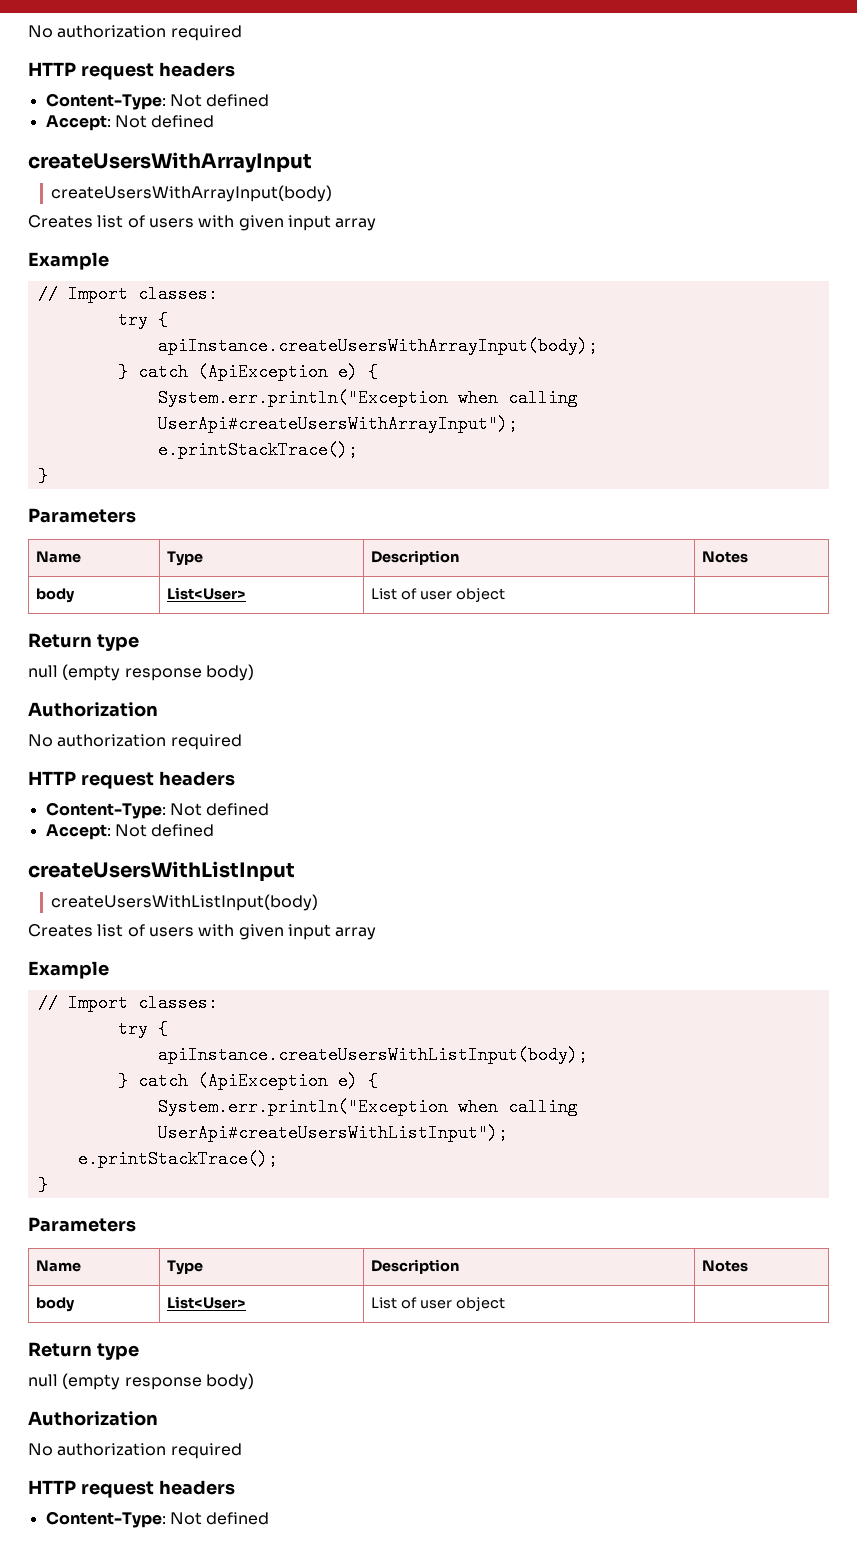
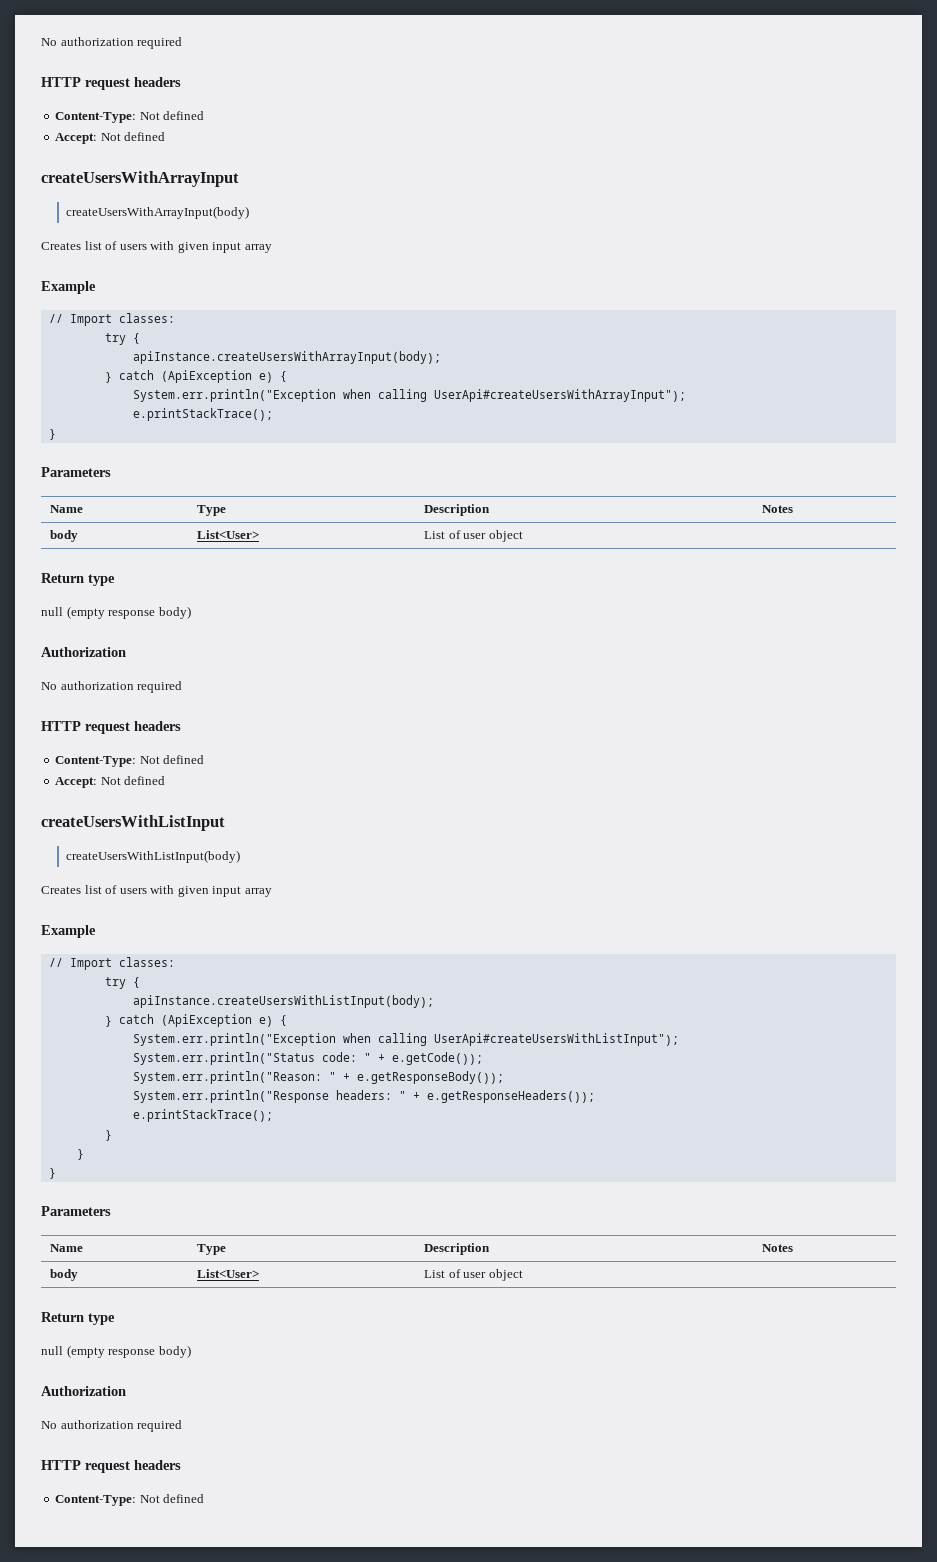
[77,1150,278,1168] [37,1176,48,1194] // e.printStackTrace(); // } -> [132,1052,483,1065] [132,1071,504,1084] [132,1090,595,1103] [132,1109,273,1122] [104,1130,112,1141] [76,1149,84,1160] [48,1168,56,1179] // System.err.println("Status code: " + e.getCode()); // System.err.println("Reason: " + e.getResponseBody()); // System.err.println("Response headers: " + e.getResponseHeaders()); // e.printStackTrace(); // } // } // }

